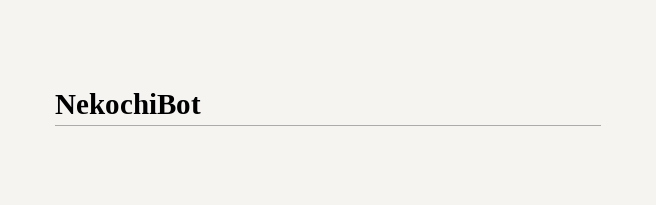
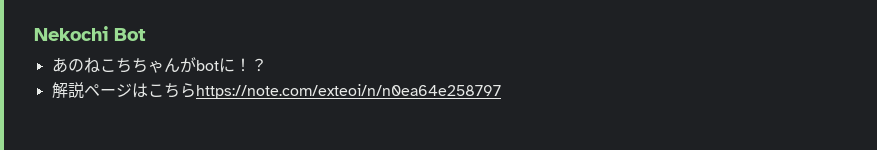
[55,93,201,114] NekochiBot -> [34,26,146,41] [51,57,267,73] [51,82,501,99] Nekochi Bot // あのねこちちゃんがbotに！？ // 解説ページはこちらhttps://note.com/exteoi/n/n0ea64e258797

